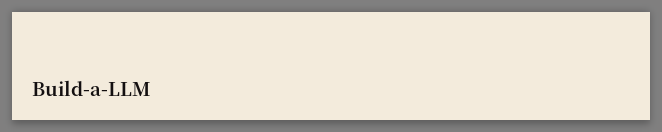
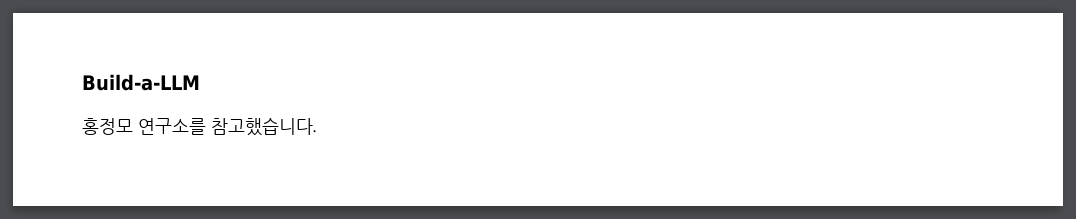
(151, 88) none -> [82,117,316,136] // 홍정모 연구소를 참고했습니다.

